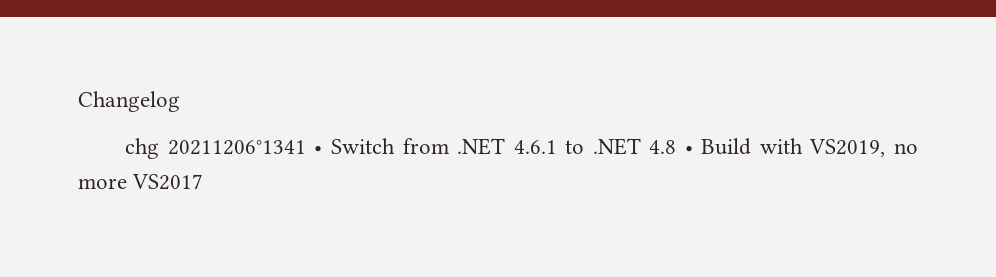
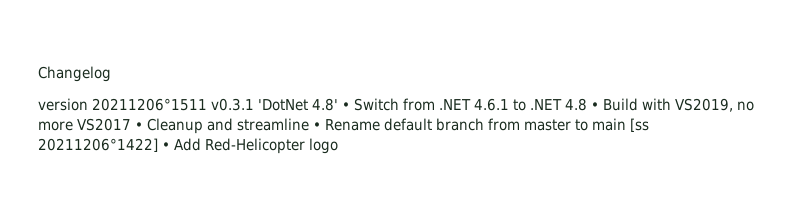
[125,138,306,159] chg 20211206°1341 -> [38,98,338,111] version 20211206°1511 v0.3.1 'DotNet 4.8'
(204, 182) none -> [135,118,649,134] [38,138,338,154] • Cleanup and streamline • Rename default branch from master to main [ss 20211206°1422] • Add Red-Helicopter logo

